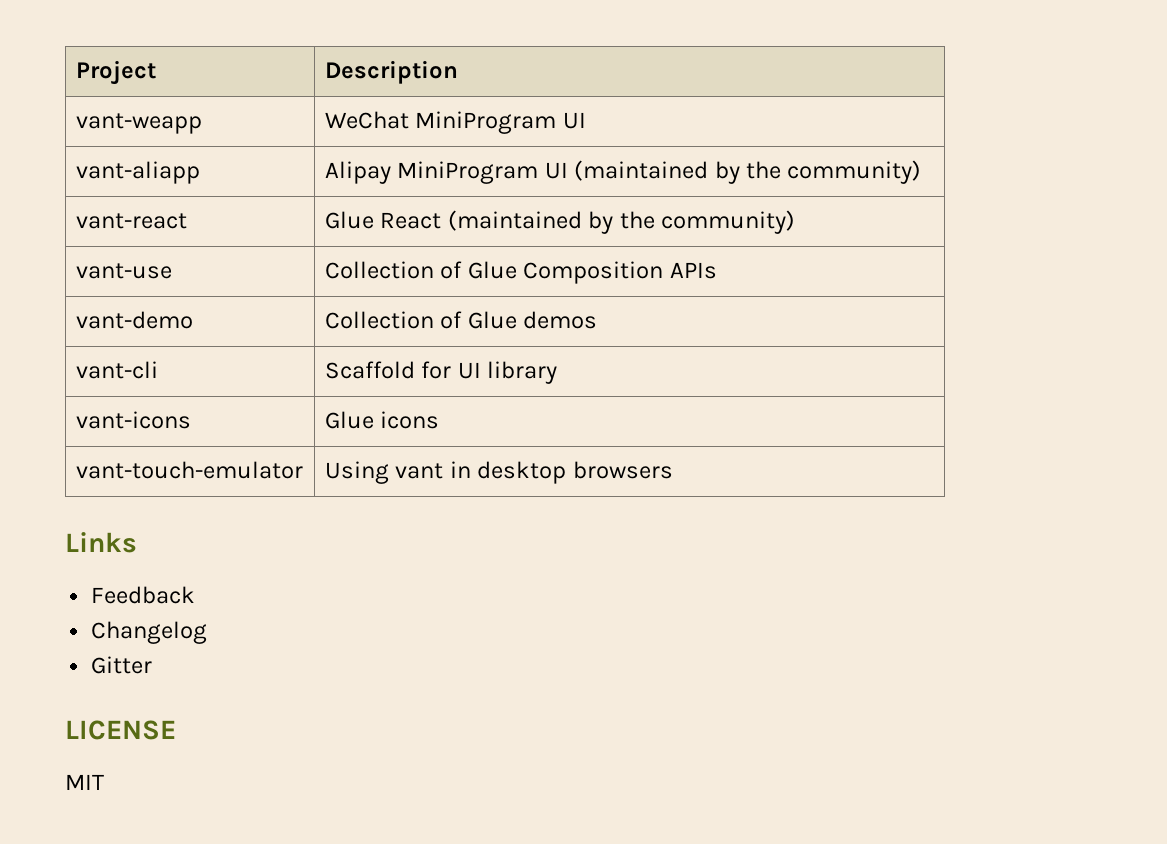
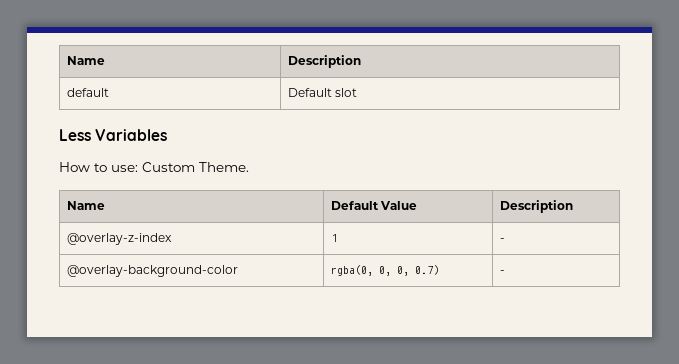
[75,60,156,85] [324,60,458,84] [75,113,202,134] [324,111,586,134] [75,161,200,184] [324,160,922,184] [75,213,187,229] [324,210,795,234] [75,263,172,279] [324,261,717,284] [75,311,193,329] [324,311,598,329] [75,361,158,379] [324,361,558,384] [75,411,191,429] [324,411,440,429] [75,461,303,479] [324,461,673,484] [65,532,137,553] [91,586,196,604] [91,621,208,644] [91,656,153,674] [65,720,176,740] [65,774,104,790] Project | Description // vant-weapp | WeChat MiniProgram UI // vant-aliapp | Alipay MiniProgram UI (maintained by the community) // vant-react | Glue React (maintained by the community) // vant-use | Collection of Glue Composition APIs // vant-demo | Collection of Glue demos // vant-cli | Scaffold for UI library // vant-icons | Glue icons // vant-touch-emulator | Using vant in desktop browsers // Links // Feedback // Changelog // Gitter // LICENSE // MIT -> [67,56,106,65] [288,55,362,68] [67,88,110,97] [288,88,358,97] [59,129,168,141] [59,162,249,172] [67,201,106,210] [331,201,418,210] [500,200,574,213] [67,233,173,245] [331,234,338,242] [500,238,506,242] [67,265,239,277] [331,265,440,276] [500,270,506,274] Name | Description // default | Default slot // Less Variables // How to use: Custom Theme. // Name | Default Value | Description // @overlay-z-index | 1 | - // @overlay-background-color | rgba(0, 0, 0, 0.7) | -

